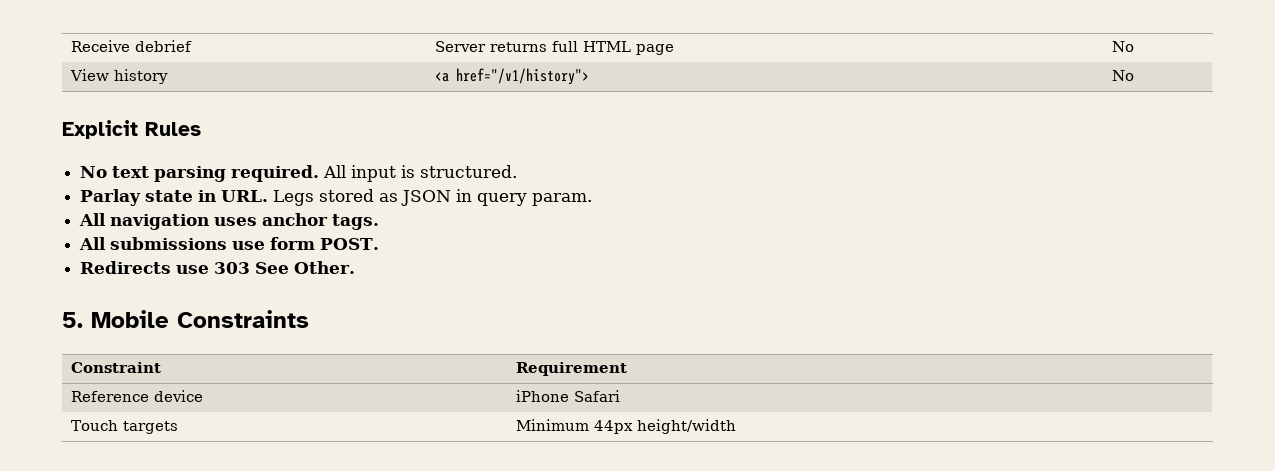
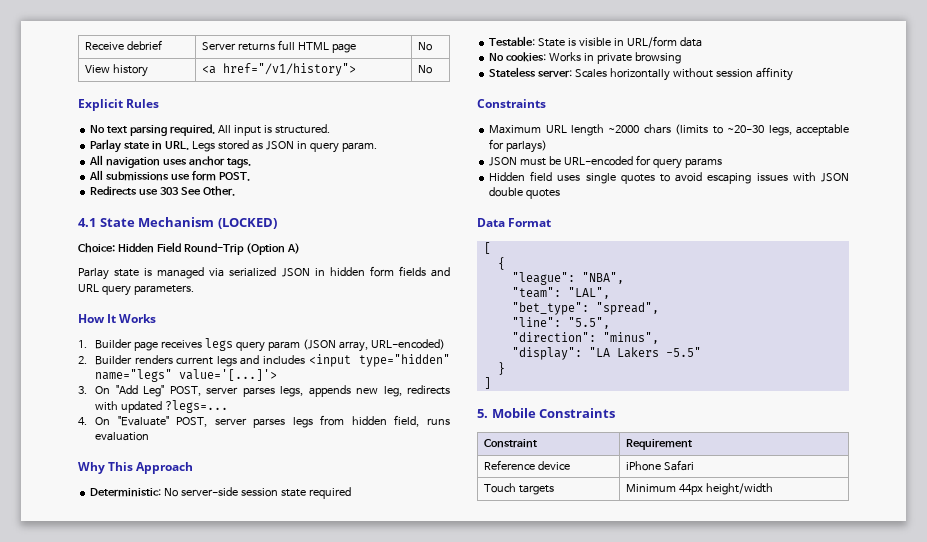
(356, 267) none -> [78,217,277,229] [78,242,300,255] [78,266,450,280] [78,284,194,296] [78,314,157,323] [78,338,446,352] [78,354,450,367] [95,369,278,382] [78,385,450,397] [95,400,229,413] [78,415,451,428] [95,432,150,441] [78,462,194,474] [90,487,351,499] [489,36,702,48] [489,52,681,64] [489,67,793,81] [477,99,546,108] [489,124,849,136] [489,139,548,153] [489,155,722,169] [489,171,849,184] [489,187,561,199] [477,218,552,227] [483,242,491,254] [497,257,505,270] [511,272,624,285] [511,287,610,299] [511,302,659,315] [511,317,610,329] [511,332,659,344] [511,347,701,360] [497,362,505,375] [483,377,491,389] // 4.1 State Mechanism (LOCKED) // Choice: Hidden Field Round-Trip (Option A) // Parlay state is managed via serialized JSON in hidden form fields and URL query parameters. // How It Works // 1. Builder page receives legs query param (JSON array, URL-encoded) // 2. Builder renders current legs and includes <input type="hidden" name="legs" value='[...]'> // 3. On "Add Leg" POST, server parses legs, appends new leg, redirects with updated ?legs=... // 4. On "Evaluate" POST, server parses legs from hidden field, runs evaluation // Why This Approach // Deterministic: No server-side session state required // Testable: State is visible in URL/form data // No cookies: Works in private browsing // Stateless server: Scales horizontally without session affinity // Constraints // Maximum URL length ~2000 chars (limits to ~20-30 legs, acceptable for parlays) // JSON must be URL-encoded for query params // Hidden field uses single quotes to avoid escaping issues with JSON double quotes // Data Format // [ // { // "league": "NBA", // "team": "LAL", // "bet_type": "spread", // "line": "5.5", // "direction": "minus", // "display": "LA Lakers -5.5" // } // ]

